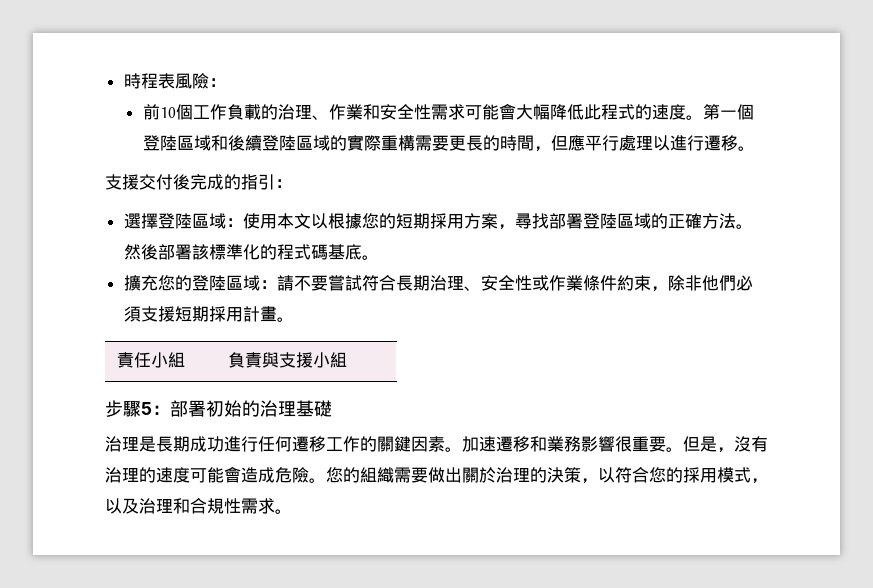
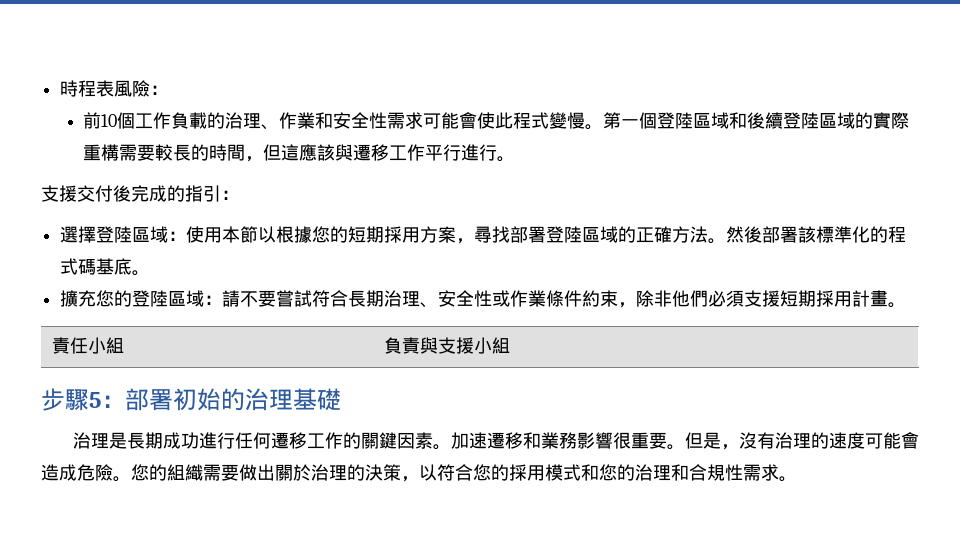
[515,104,686,120] 大幅降低此程式的速度 -> [477,112,586,129] 使此程式變慢
[448,135,466,151] 更 -> [155,144,174,161] 較
[567,135,738,151] 應平行處理以進行遷移 -> [281,144,498,161] 這應該與遷移工作平行進行
[293,213,311,229] 文 -> [240,226,259,243] 節
[751,478,768,484] [105,498,139,514] ，以及 -> [581,464,635,481] 和您的

